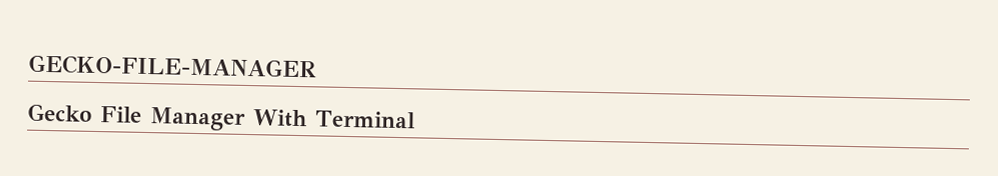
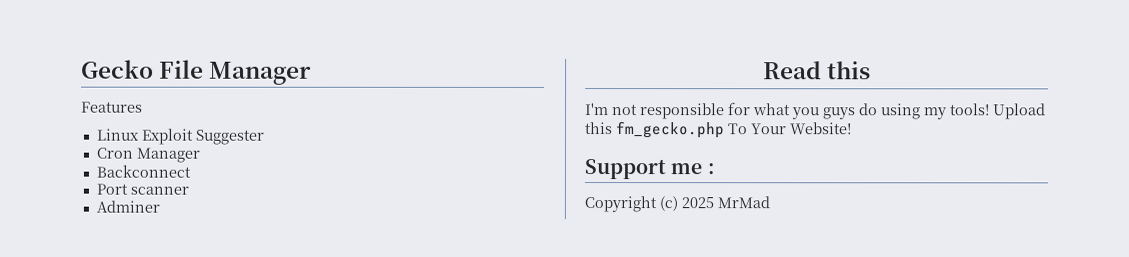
[28,54,317,79] GECKO-FILE-MANAGER // -> (81, 69) none
[253,109,416,129] With Terminal -> [81,101,143,113] [95,128,264,145] [95,147,200,163] [95,164,191,178] [95,183,189,195] [95,200,160,213] [762,61,872,80] [585,102,1046,120] [584,121,852,139] [584,159,715,180] [584,196,770,213] // Features // Linux Exploit Suggester // Cron Manager // Backconnect // Port scanner // Adminer // Read this // I'm not responsible for what you guys do using my tools! Upload this fm_gecko.php To Your Website! // Support me : // Copyright (c) 2025 MrMad

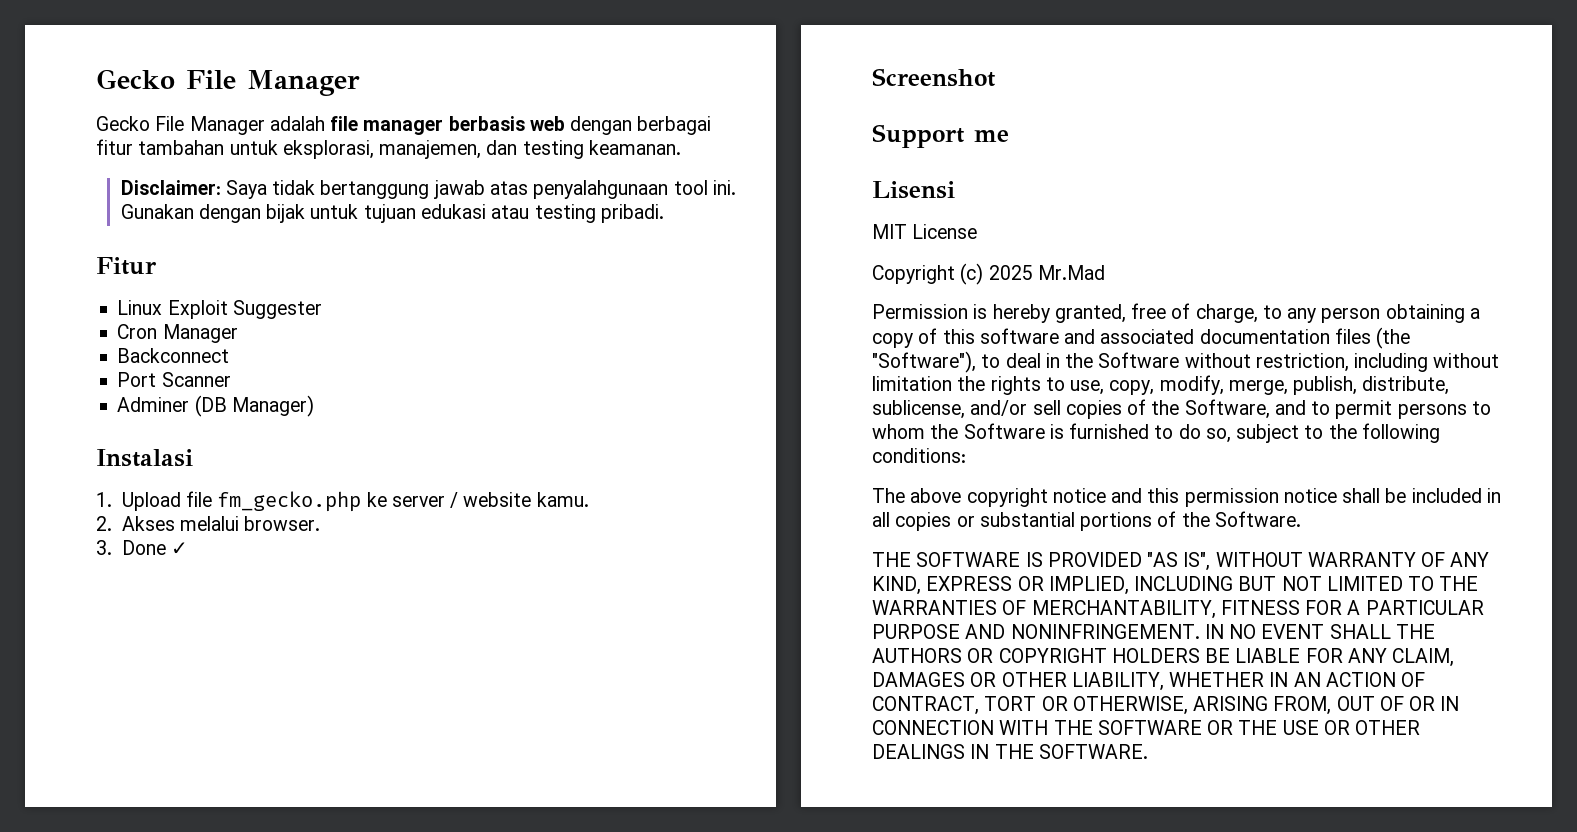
[81,101,143,113] Features -> [96,116,712,135] [96,139,681,159] [120,180,736,199] [120,204,664,223] [96,257,157,275] Gecko File Manager adalah file manager berbasis web dengan berbagai fitur tambahan untuk eksplorasi, manajemen, dan testing keamanan. // Disclaimer: Saya tidak bertanggung jawab atas penyalahgunaan tool ini. Gunakan dengan bijak untuk tujuan edukasi atau testing pribadi. // Fitur
[129,186,189,195] scanner -> [161,372,231,387] Scanner
[762,61,872,80] [585,102,1046,120] [584,121,852,139] // Read this // I'm not responsible for what you guys do using my tools! Upload this fm_gecko.php To Your Website! -> [194,395,314,417] [96,449,193,467] [96,491,589,512] [96,516,321,531] [96,540,189,555] [872,68,996,87] (DB Manager) // Instalasi // 1. Upload file fm_gecko.php ke server / website kamu. // 2. Akses melalui browser. // 3. Done ✓ // Screenshot
[706,163,715,175] : -> [872,181,955,199] [872,224,978,239] // Lisensi // MIT License
[717,196,770,209] MrMad -> [1037,265,1105,280] [872,303,1480,323] [872,327,1411,349] [872,351,1500,373] [872,375,1450,395] [872,399,1491,419] [872,423,1440,443] [872,448,966,463] [872,488,1501,507] [872,511,1301,531] [872,552,1490,571] [872,576,1479,595] [872,600,1484,619] [872,624,1435,639] [872,648,1455,667] [872,672,1426,691] [872,696,1460,715] [872,720,1421,735] [872,744,1148,759] Mr.Mad // Permission is hereby granted, free of charge, to any person obtaining a copy of this software and associated documentation files (the "Software"), to deal in the Software without restriction, including without limitation the rights to use, copy, modify, merge, publish, distribute, sublicense, and/or sell copies of the Software, and to permit persons to whom the Software is furnished to do so, subject to the following conditions: // The above copyright notice and this permission notice shall be included in all copies or substantial portions of the Software. // THE SOFTWARE IS PROVIDED "AS IS", WITHOUT WARRANTY OF ANY KIND, EXPRESS OR IMPLIED, INCLUDING BUT NOT LIMITED TO THE WARRANTIES OF MERCHANTABILITY, FITNESS FOR A PARTICULAR PURPOSE AND NONINFRINGEMENT. IN NO EVENT SHALL THE AUTHORS OR COPYRIGHT HOLDERS BE LIABLE FOR ANY CLAIM, DAMAGES OR OTHER LIABILITY, WHETHER IN AN ACTION OF CONTRACT, TORT OR OTHERWISE, ARISING FROM, OUT OF OR IN CONNECTION WITH THE SOFTWARE OR THE USE OR OTHER DEALINGS IN THE SOFTWARE.

